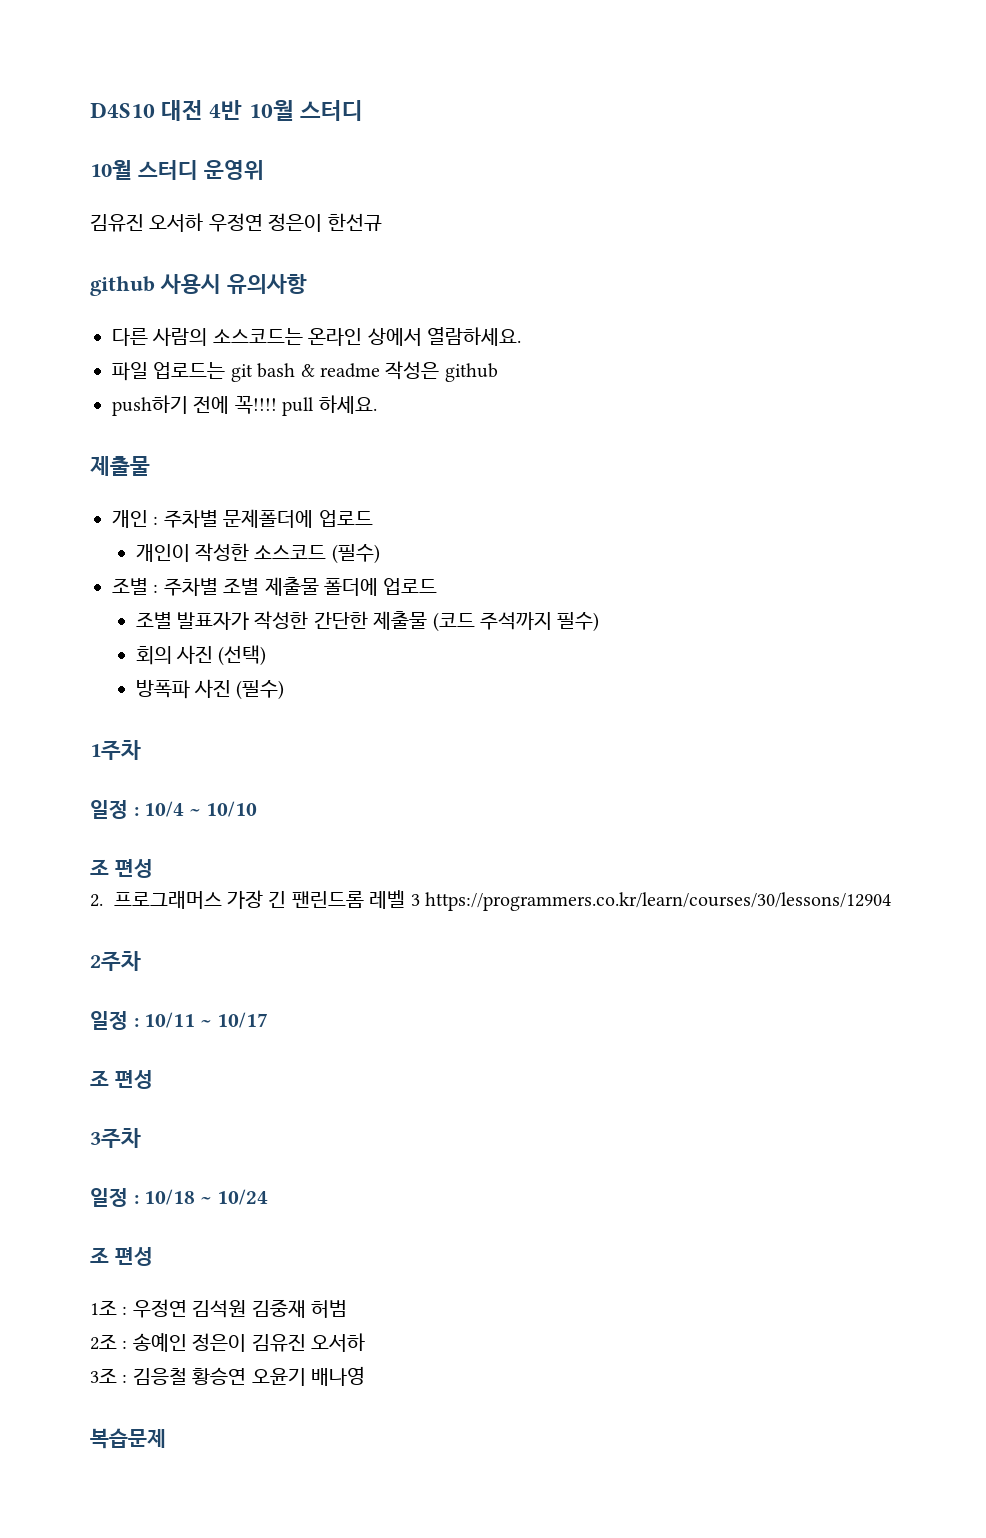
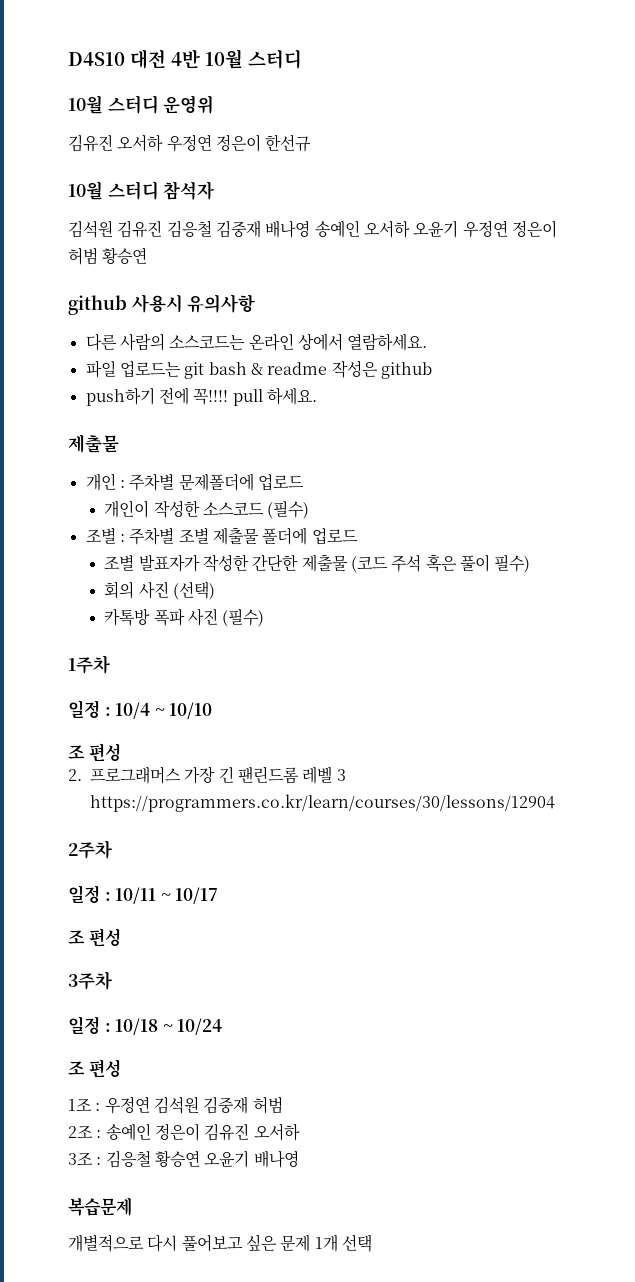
(382, 222) none -> [68,181,215,200] [68,220,557,238] [68,247,148,265] // 10월 스터디 참석자 // 김석원 김유진 김응철 김중재 배나영 송예인 오서하 오윤기 우정연 정은이 허범 황승연
[479,612,552,630] 주석까지 -> [391,554,491,572] 주석 혹은 풀이
[135,679,190,699] 방폭파 -> [104,608,185,626] 카톡방 폭파
(166, 1438) none -> [68,1234,372,1252] // 개별적으로 다시 풀어보고 싶은 문제 1개 선택

